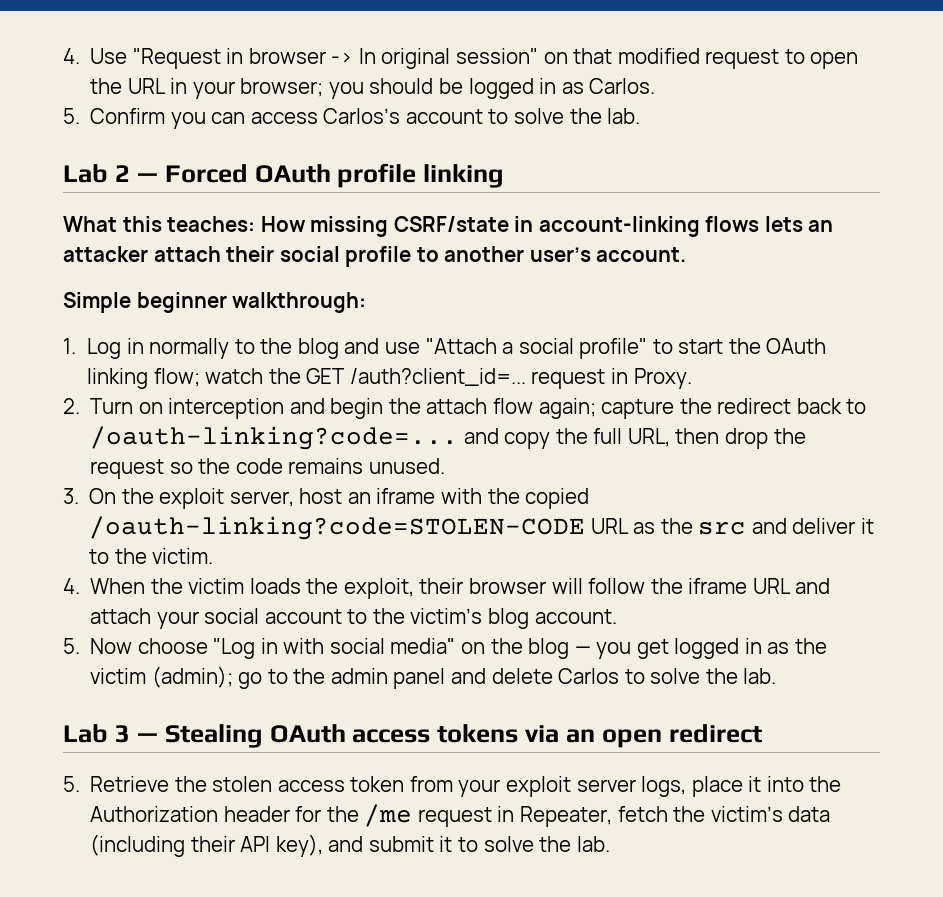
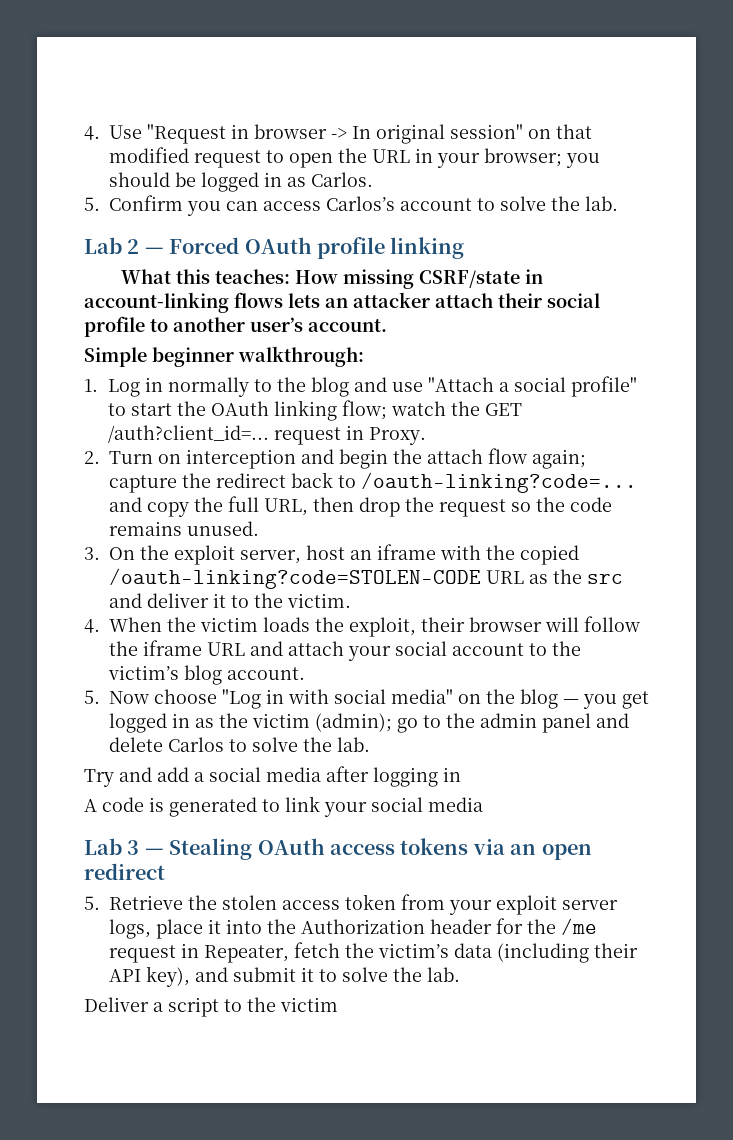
(777, 676) none -> [84,766,461,787] [84,796,483,817] // Try and add a social media after logging in // A code is generated to link your social media
(610, 844) none -> [84,997,338,1017] // Deliver a script to the victim

